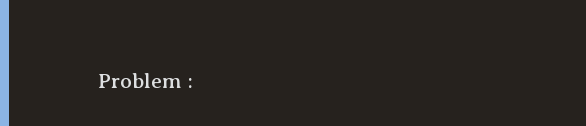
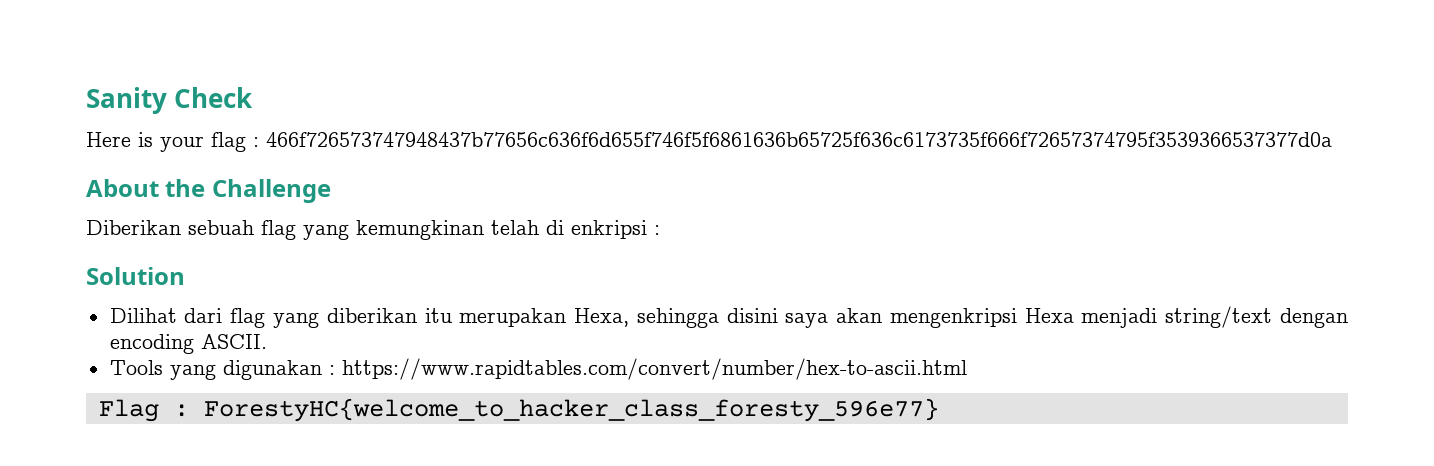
[98,73,193,88] Problem : -> [86,87,254,114] [86,132,1332,152] [86,179,331,203] [86,220,660,240] [86,267,185,285] [109,306,1348,328] [109,334,267,354] [109,358,967,380] [98,398,939,422] Sanity Check // Here is your flag : 466f726573747948437b77656c636f6d655f746f5f6861636b65725f636c6173735f666f72657374795f3539366537377d0a // About the Challenge // Diberikan sebuah flag yang kemungkinan telah di enkripsi : // Solution // Dilihat dari flag yang diberikan itu merupakan Hexa, sehingga disini saya akan mengenkripsi Hexa menjadi string/text dengan encoding ASCII. // Tools yang digunakan : https://www.rapidtables.com/convert/number/hex-to-ascii.html // Flag : ForestyHC{welcome_to_hacker_class_foresty_596e77}

